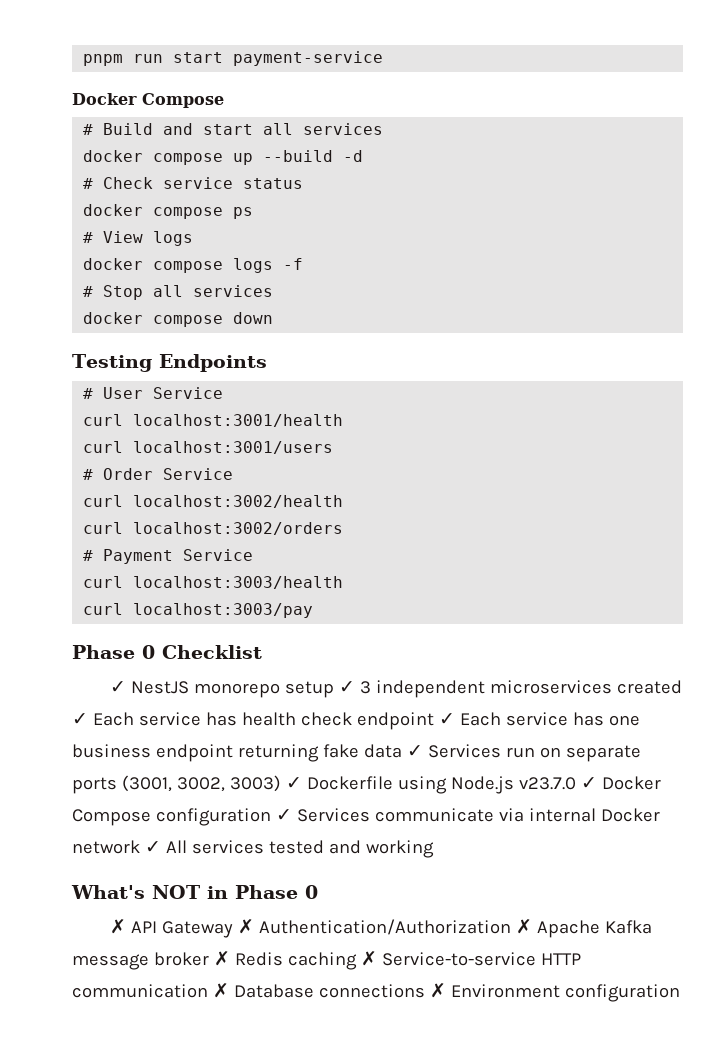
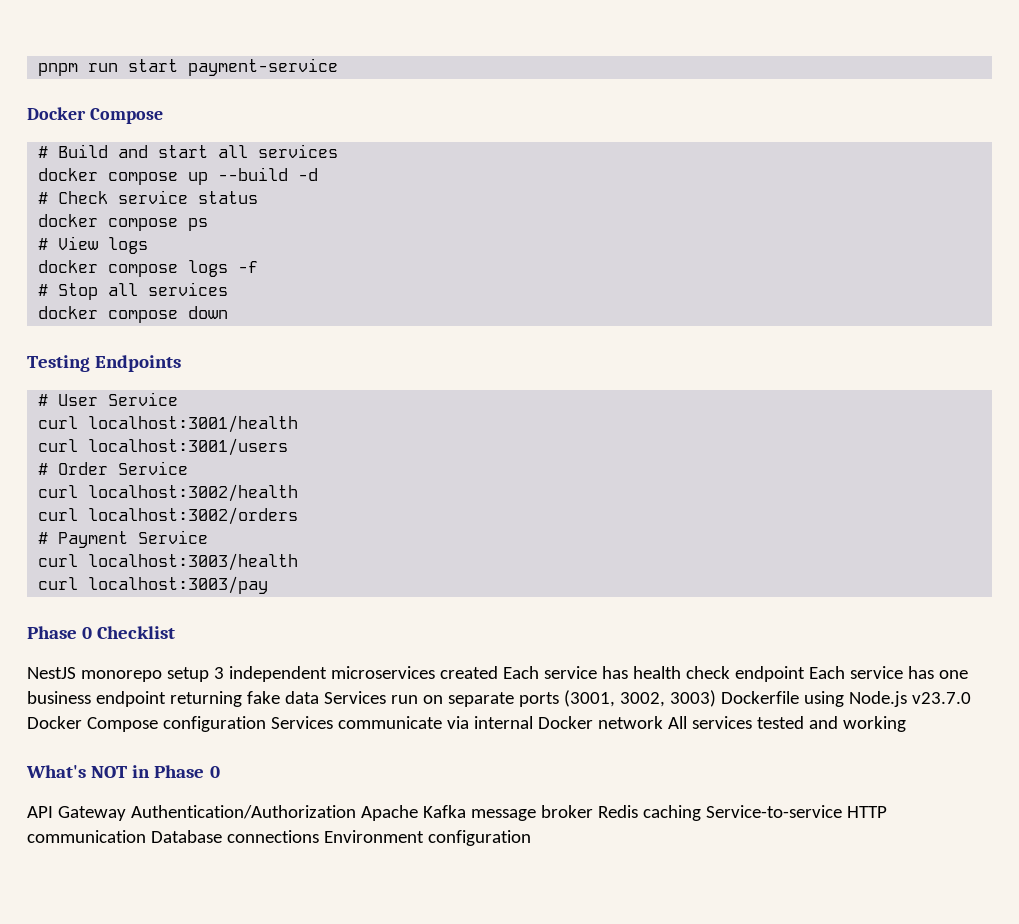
[109,681,126,693] ✓ -> (176, 632) none
[338,681,355,693] ✓ -> (209, 674) none
[72,713,88,725] ✓ -> (498, 672) none
[438,713,455,725] ✓ -> (805, 674) none
[406,745,423,757] ✓ -> (319, 697) none
[285,777,302,789] ✓ -> (716, 698) none
[580,777,597,789] ✓ -> (971, 698) none
[275,809,292,821] ✓ -> (266, 724) none
[144,841,161,853] ✓ -> (663, 722) none
[109,919,126,934] ✗ -> (220, 772) none
[237,919,532,935] ✗ Authentication/Authorization ✗ -> [130,805,356,819] Authentication/Authorization
[213,951,230,966] ✗ -> (593, 811) none
[360,951,377,966] ✗ -> (701, 813) none
[212,983,229,998] ✗ -> (146, 836) none
[429,983,446,998] ✗ -> (319, 836) none

